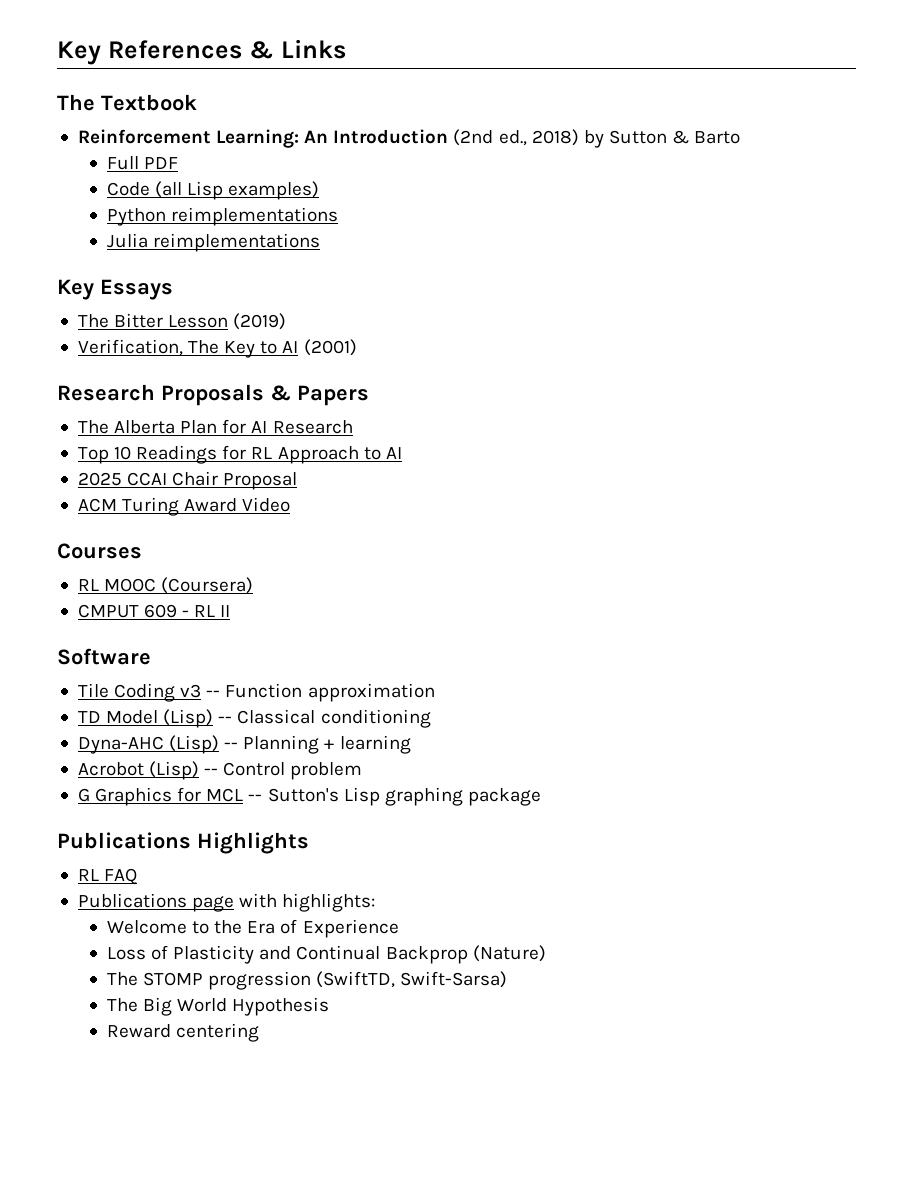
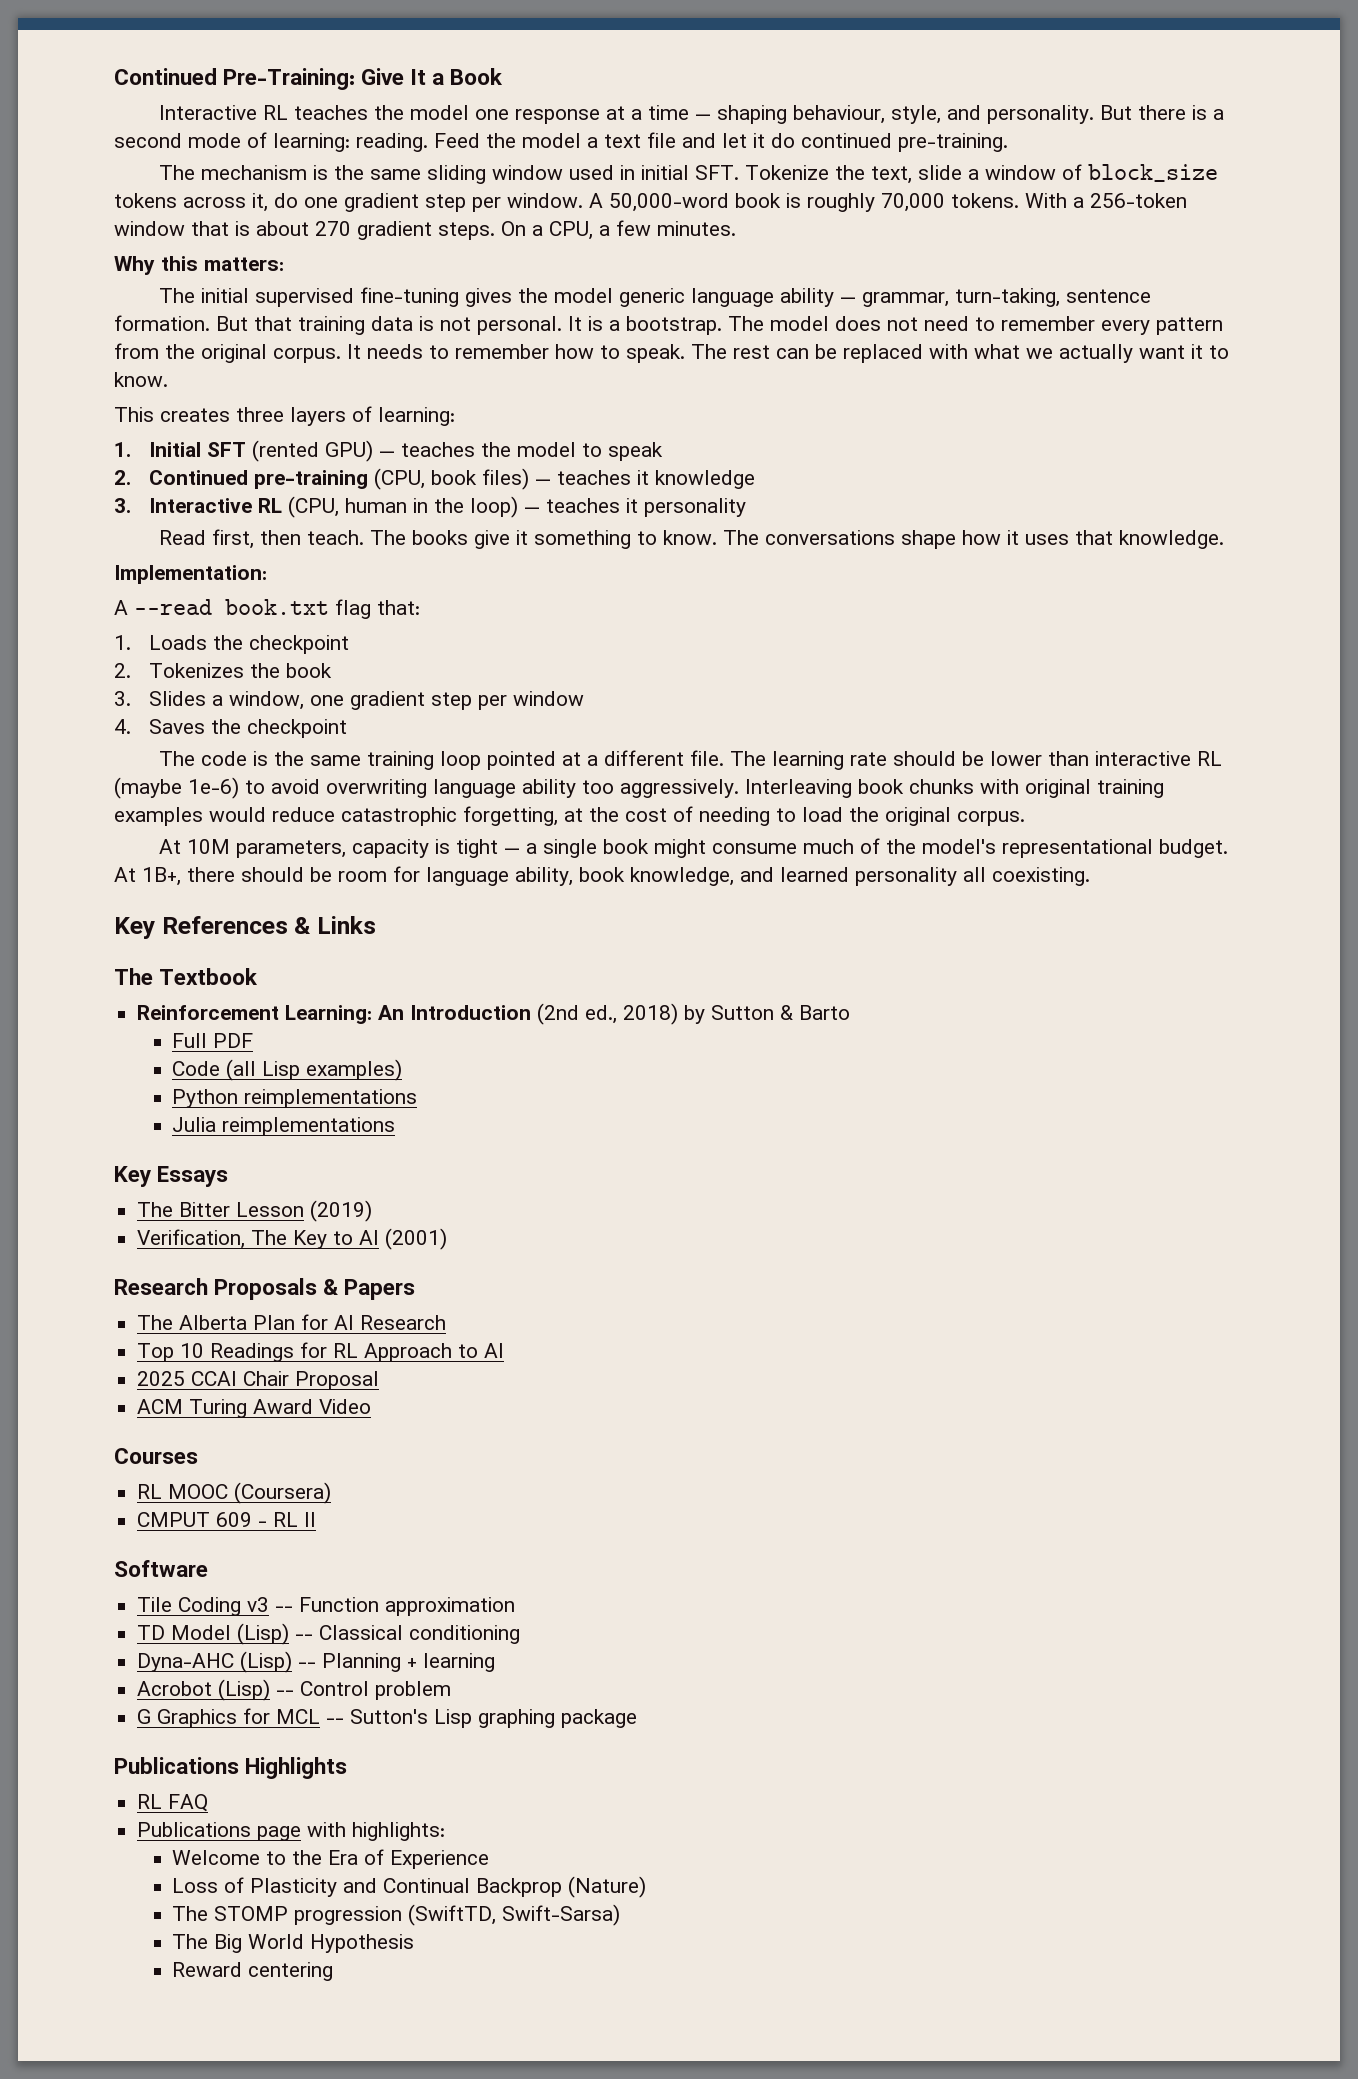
(57, 53) none -> [114,68,504,90] [159,105,1225,124] [114,132,1008,152] [159,164,1219,184] [114,193,1187,212] [114,220,736,240] [114,256,284,275] [159,287,1152,307] [114,315,1223,335] [114,343,1229,363] [114,372,168,387] [114,406,455,426] [114,440,664,462] [114,468,756,490] [114,496,747,518] [159,529,1225,549] [114,565,267,584] [114,599,420,619] [114,635,350,654] [114,663,333,678] [114,691,585,710] [114,719,348,738] [159,750,1223,770] [114,777,1164,799] [114,806,1025,826] [159,838,1229,858] [114,866,1090,886] Continued Pre-Training: Give It a Book // Interactive RL teaches the model one response at a time — shaping behaviour, style, and personality. But there is a second mode of learning: reading. Feed the model a text file and let it do continued pre-training. // The mechanism is the same sliding window used in initial SFT. Tokenize the text, slide a window of block_size tokens across it, do one gradient step per window. A 50,000-word book is roughly 70,000 tokens. With a 256-token window that is about 270 gradient steps. On a CPU, a few minutes. // Why this matters: // The initial supervised fine-tuning gives the model generic language ability — grammar, turn-taking, sentence formation. But that training data is not personal. It is a bootstrap. The model does not need to remember every pattern from the original corpus. It needs to remember how to speak. The rest can be replaced with what we actually want it to know. // This creates three layers of learning: // 1. Initial SFT (rented GPU) — teaches the model to speak // 2. Continued pre-training (CPU, book files) — teaches it knowledge // 3. Interactive RL (CPU, human in the loop) — teaches it personality // Read first, then teach. The books give it something to know. The conversations shape how it uses that knowledge. // Implementation: // A --read book.txt flag that: // 1. Loads the checkpoint // 2. Tokenizes the book // 3. Slides a window, one gradient step per window // 4. Saves the checkpoint // The code is the same training loop pointed at a different file. The learning rate should be lower than interactive RL (maybe 1e-6) to avoid overwriting language ability too aggressively. Interleaving book chunks with original training examples would reduce catastrophic forgetting, at the cost of needing to load the original corpus. // At 10M parameters, capacity is tight — a single book might consume much of the model's representational budget. At 1B+, there should be room for language ability, book knowledge, and learned personality all coexisting. //

